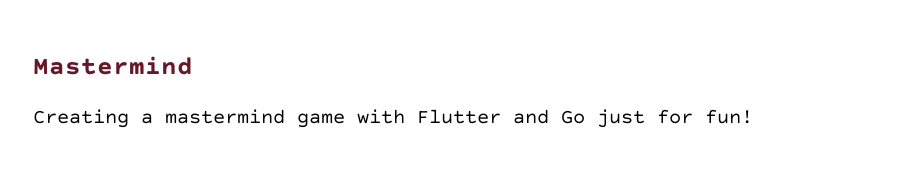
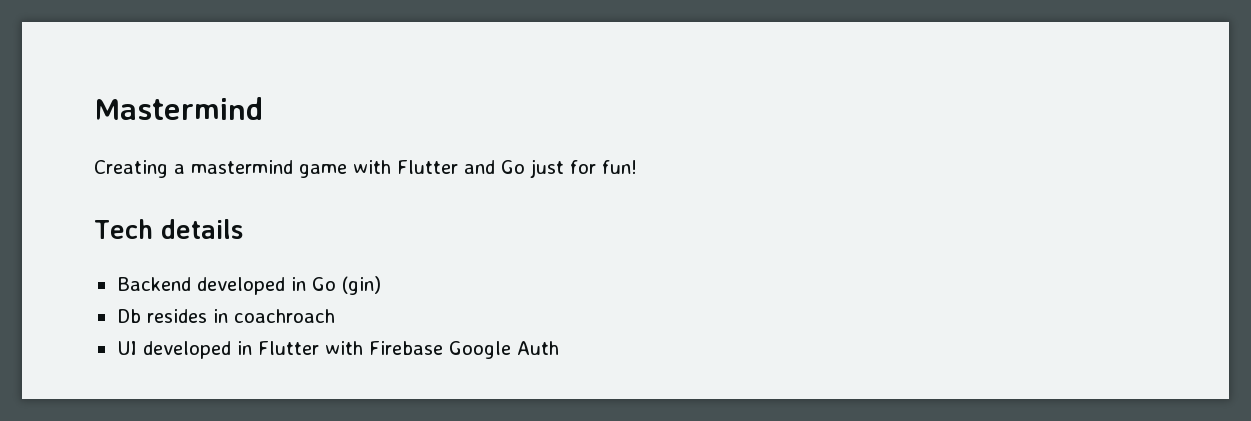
(753, 116) none -> [94,219,243,239] [116,276,381,295] [116,309,335,323] [116,341,559,359] // Tech details // Backend developed in Go (gin) // Db resides in coachroach // UI developed in Flutter with Firebase Google Auth

